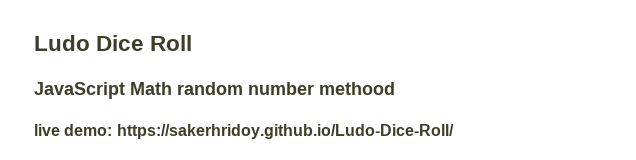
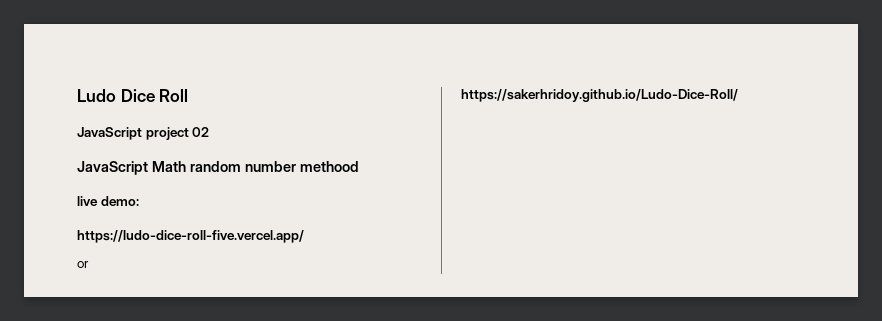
(193, 43) none -> [77,127,210,140] // JavaScript project 02
(113, 130) none -> [77,230,304,243] [77,261,89,268] // https://ludo-dice-roll-five.vercel.app/ // or //

